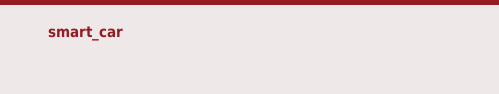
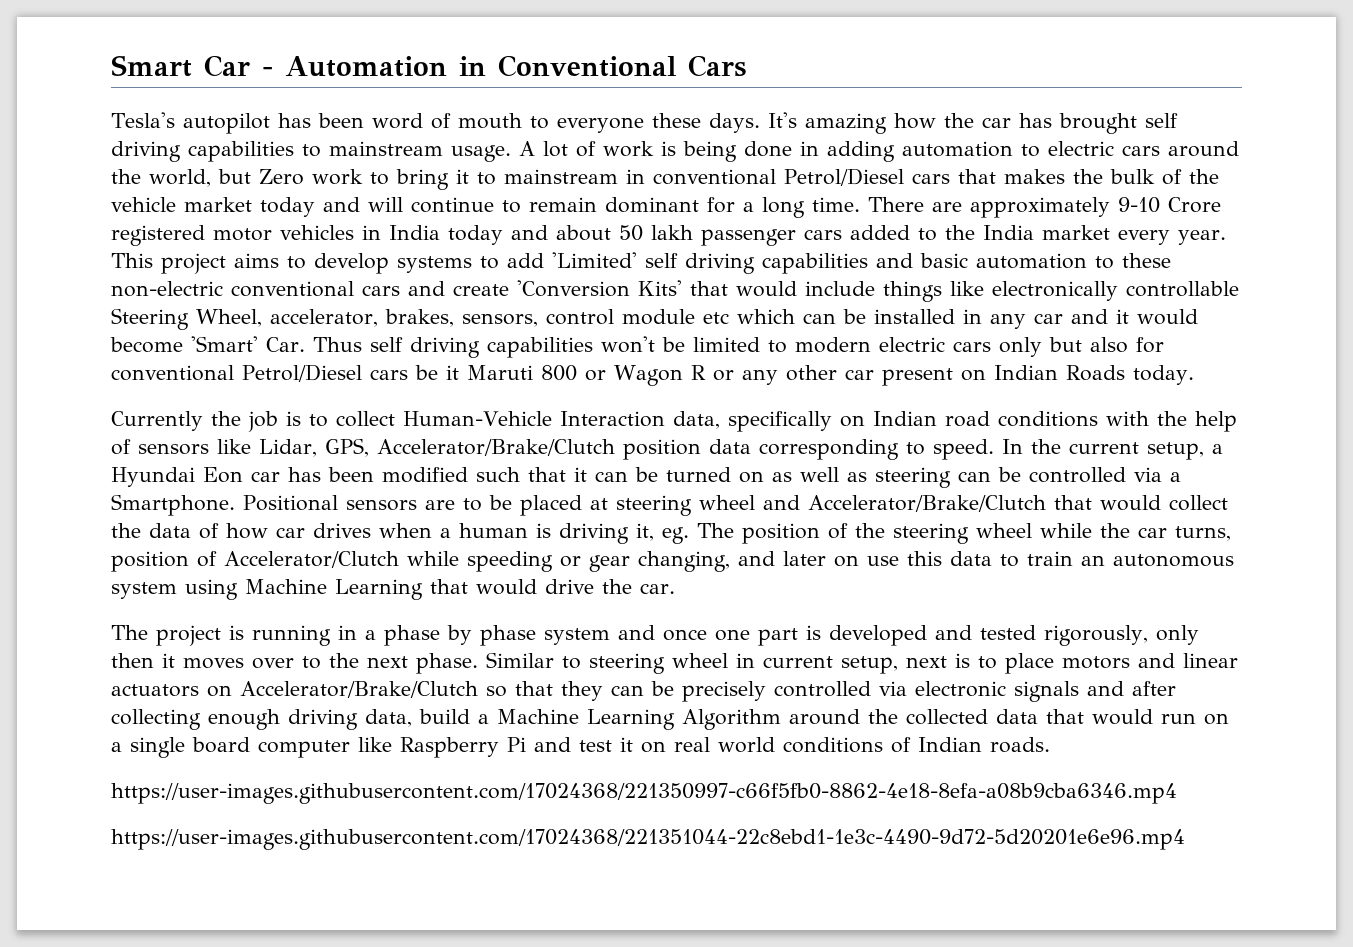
[48,26,123,41] smart_car -> [111,55,746,77] [111,112,1178,134] [111,141,1239,162] [111,168,1219,190] [111,197,1221,218] [111,225,1226,246] [111,252,1171,274] [111,280,1239,302] [111,308,1198,330] [110,336,1164,358] [111,364,1194,386] [111,411,1237,432] [111,438,1223,460] [111,467,1181,488] [111,494,1228,516] [111,523,1231,544] [111,551,1234,572] [111,579,675,600] [111,625,1199,646] [111,652,1238,674] [111,681,1176,702] [111,709,1229,730] [111,737,1050,758] [111,783,1177,804] [111,829,1185,850] Smart Car - Automation in Conventional Cars // Tesla's autopilot has been word of mouth to everyone these days. It's amazing how the car has brought self driving capabilities to mainstream usage. A lot of work is being done in adding automation to electric cars around the world, but Zero work to bring it to mainstream in conventional Petrol/Diesel cars that makes the bulk of the vehicle market today and will continue to remain dominant for a long time. There are approximately 9-10 Crore registered motor vehicles in India today and about 50 lakh passenger cars added to the India market every year. This project aims to develop systems to add 'Limited' self driving capabilities and basic automation to these non-electric conventional cars and create 'Conversion Kits' that would include things like electronically controllable Steering Wheel, accelerator, brakes, sensors, control module etc which can be installed in any car and it would become 'Smart' Car. Thus self driving capabilities won't be limited to modern electric cars only but also for conventional Petrol/Diesel cars be it Maruti 800 or Wagon R or any other car present on Indian Roads today. // Currently the job is to collect Human-Vehicle Interaction data, specifically on Indian road conditions with the help of sensors like Lidar, GPS, Accelerator/Brake/Clutch position data corresponding to speed. In the current setup, a Hyundai Eon car has been modified such that it can be turned on as well as steering can be controlled via a Smartphone. Positional sensors are to be placed at steering wheel and Accelerator/Brake/Clutch that would collect the data of how car drives when a human is driving it, eg. The position of the steering wheel while the car turns, position of Accelerator/Clutch while speeding or gear changing, and later on use this data to train an autonomous system using Machine Learning that would drive the car. // The project is running in a phase by phase system and once one part is developed and tested rigorously, only then it moves over to the next phase. Similar to steering wheel in current setup, next is to place motors and linear actuators on Accelerator/Brake/Clutch so that they can be precisely controlled via electronic signals and after collecting enough driving data, build a Machine Learning Algorithm around the collected data that would run on a single board computer like Raspberry Pi and test it on real world conditions of Indian roads. // https://user-images.githubusercontent.com/17024368/221350997-c66f5fb0-8862-4e18-8efa-a08b9cba6346.mp4 // https://user-images.githubusercontent.com/17024368/221351044-22c8ebd1-1e3c-4490-9d72-5d20201e6e96.mp4

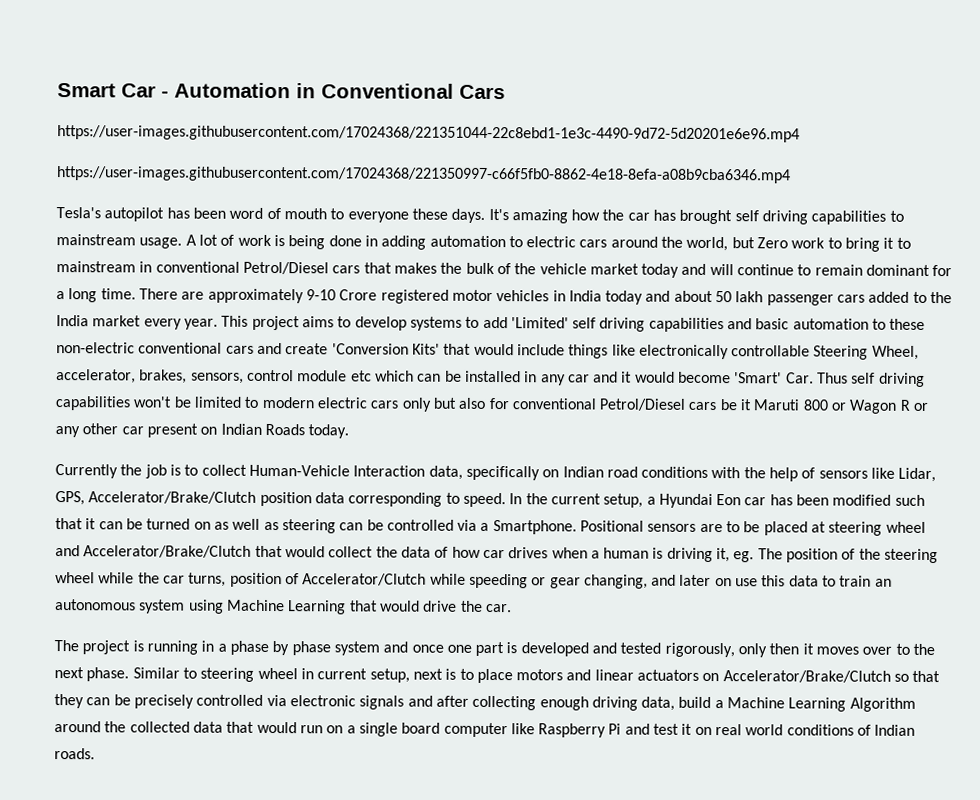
(746, 66) none -> [57,125,800,143] [56,166,791,184] // https://user-images.githubusercontent.com/17024368/221351044-22c8ebd1-1e3c-4490-9d72-5d20201e6e96.mp4 // https://user-images.githubusercontent.com/17024368/221350997-c66f5fb0-8862-4e18-8efa-a08b9cba6346.mp4
[111,783,1177,804] [111,829,1185,850] // https://user-images.githubusercontent.com/17024368/221350997-c66f5fb0-8862-4e18-8efa-a08b9cba6346.mp4 // https://user-images.githubusercontent.com/17024368/221351044-22c8ebd1-1e3c-4490-9d72-5d20201e6e96.mp4 -> (95, 754) none

